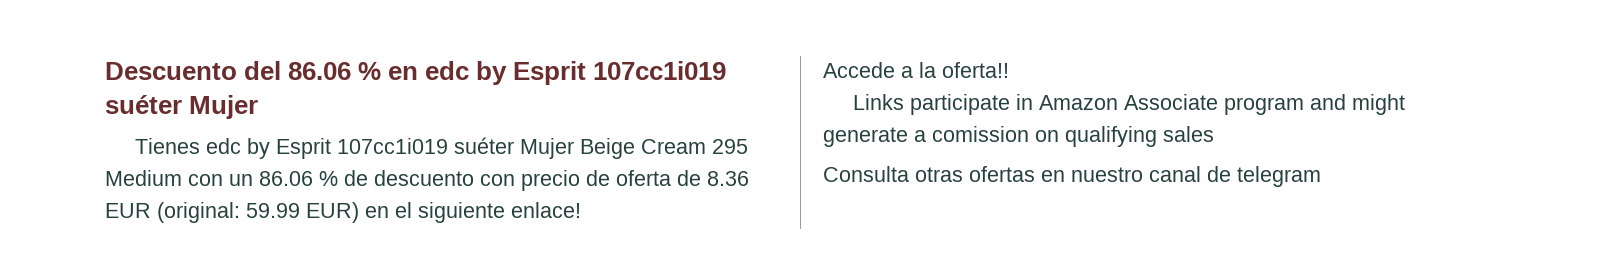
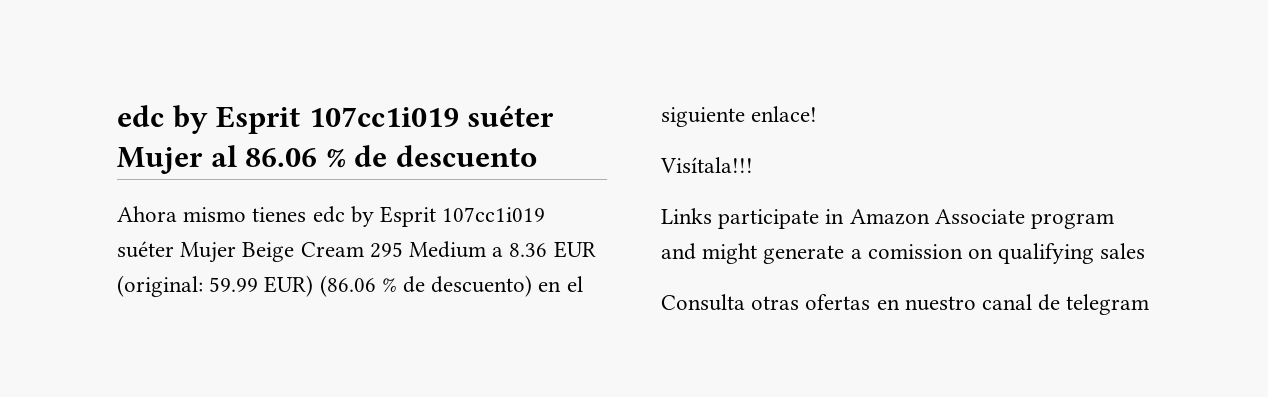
[105,61,727,85] [105,95,259,119] [135,138,201,154] Descuento del 86.06 % en edc by Esprit 107cc1i019 suéter Mujer // Tienes -> [117,105,555,134] [117,145,537,174] [117,206,307,222] edc by Esprit 107cc1i019 suéter Mujer al 86.06 % de descuento // Ahora mismo tienes
[188,170,701,191] con un 86.06 % de descuento con precio de oferta de -> [492,247,504,257] a
(359, 212) none -> [319,275,533,297] (86.06 % de descuento)
[823,62,1009,78] Accede a la oferta!! -> [660,157,753,173] Visítala!!!

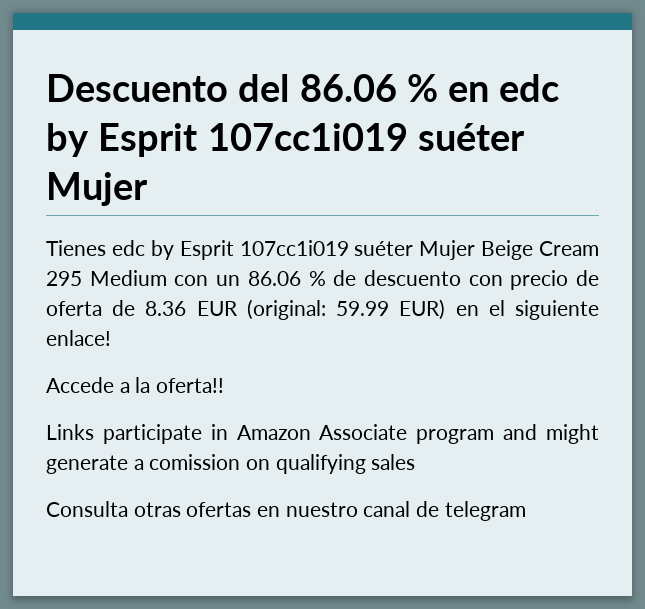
[117,105,555,134] [117,145,537,174] [117,206,307,222] edc by Esprit 107cc1i019 suéter Mujer al 86.06 % de descuento // Ahora mismo tienes -> [46,74,560,102] [46,123,525,157] [46,172,148,206] [46,240,106,256] Descuento del 86.06 % en edc by Esprit 107cc1i019 suéter Mujer // Tienes
[492,247,504,257] a -> [174,270,599,290] [46,300,136,316] con un 86.06 % de descuento con precio de oferta de
[319,275,533,297] (86.06 % de descuento) -> (446, 309) none
[660,157,753,173] Visítala!!! -> [46,377,225,393] Accede a la oferta!!

